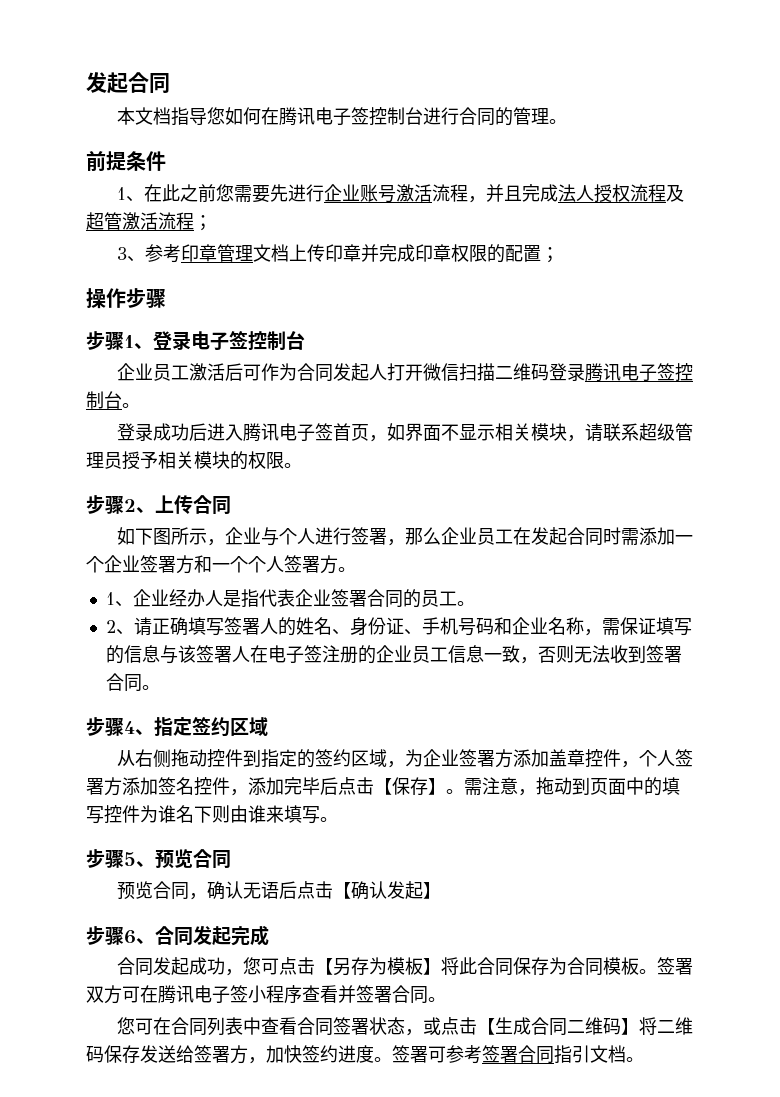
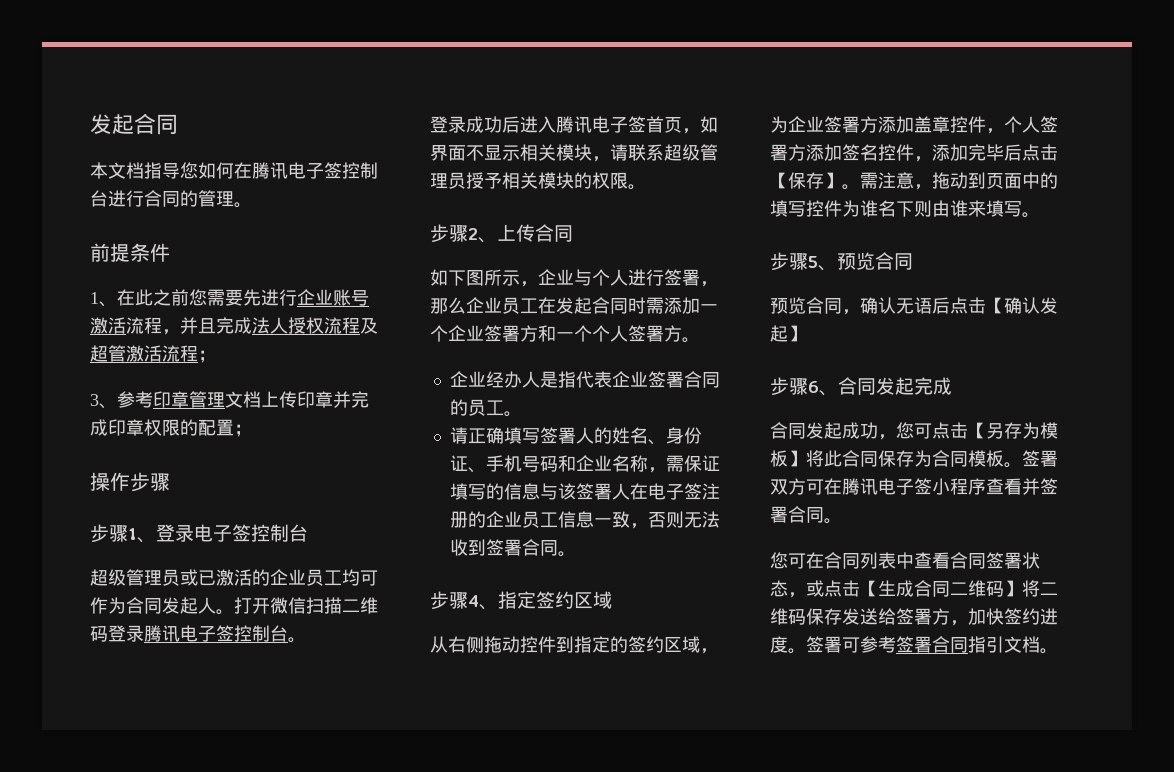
[117,363,244,381] 企业员工激活后 -> [90,569,360,586] 超级管理员或已激活的企业员工均
(388, 372) none -> [216,609,234,615] 。
[105,592,133,607] 1、 -> (700, 340) none
[105,620,134,635] 2、 -> (522, 414) none

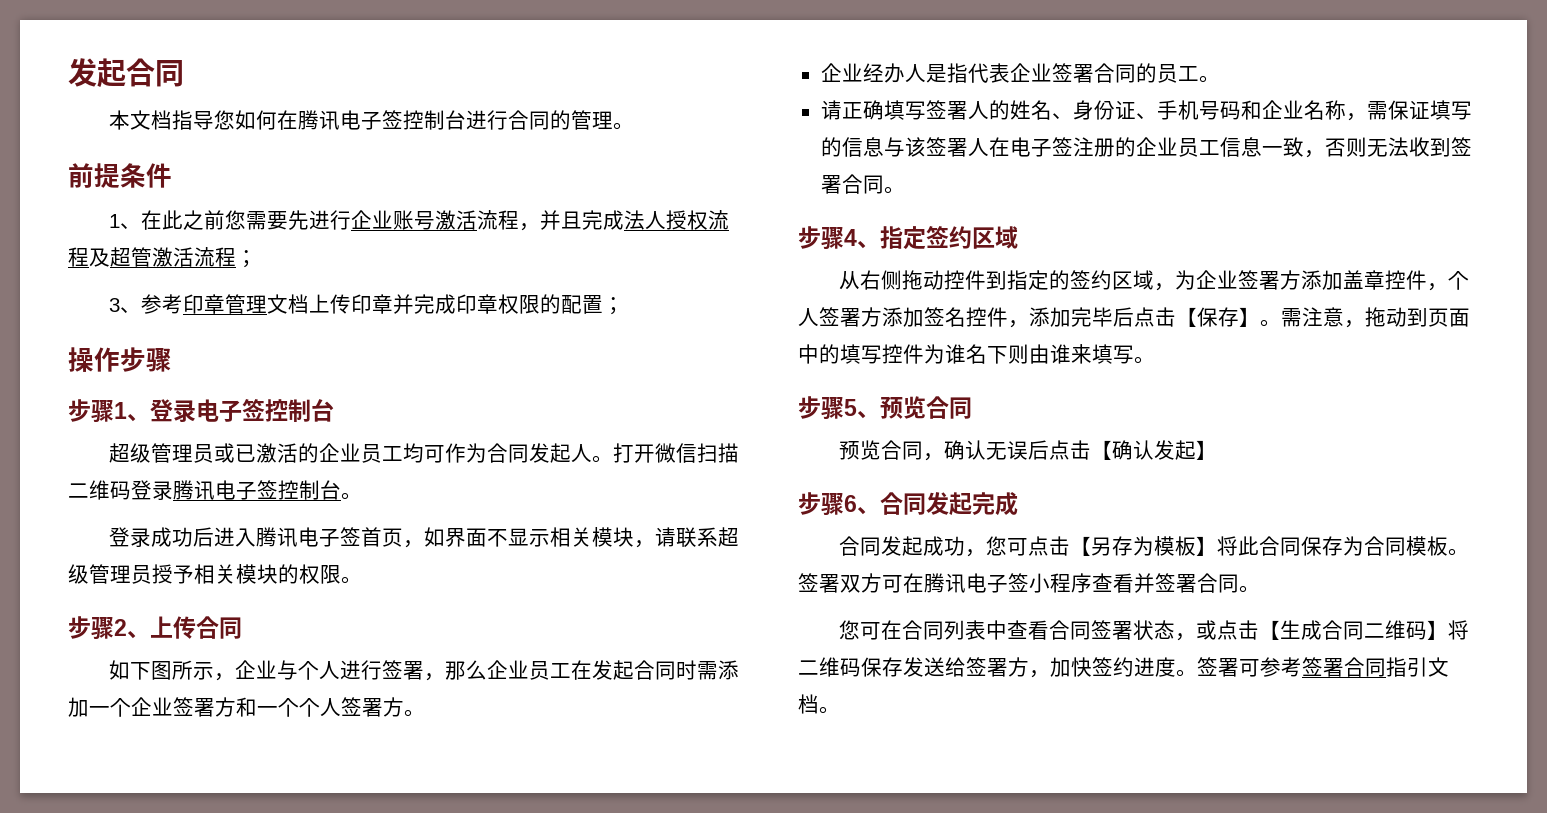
[914,297,932,314] 语 -> [1007,441,1029,460] 误

